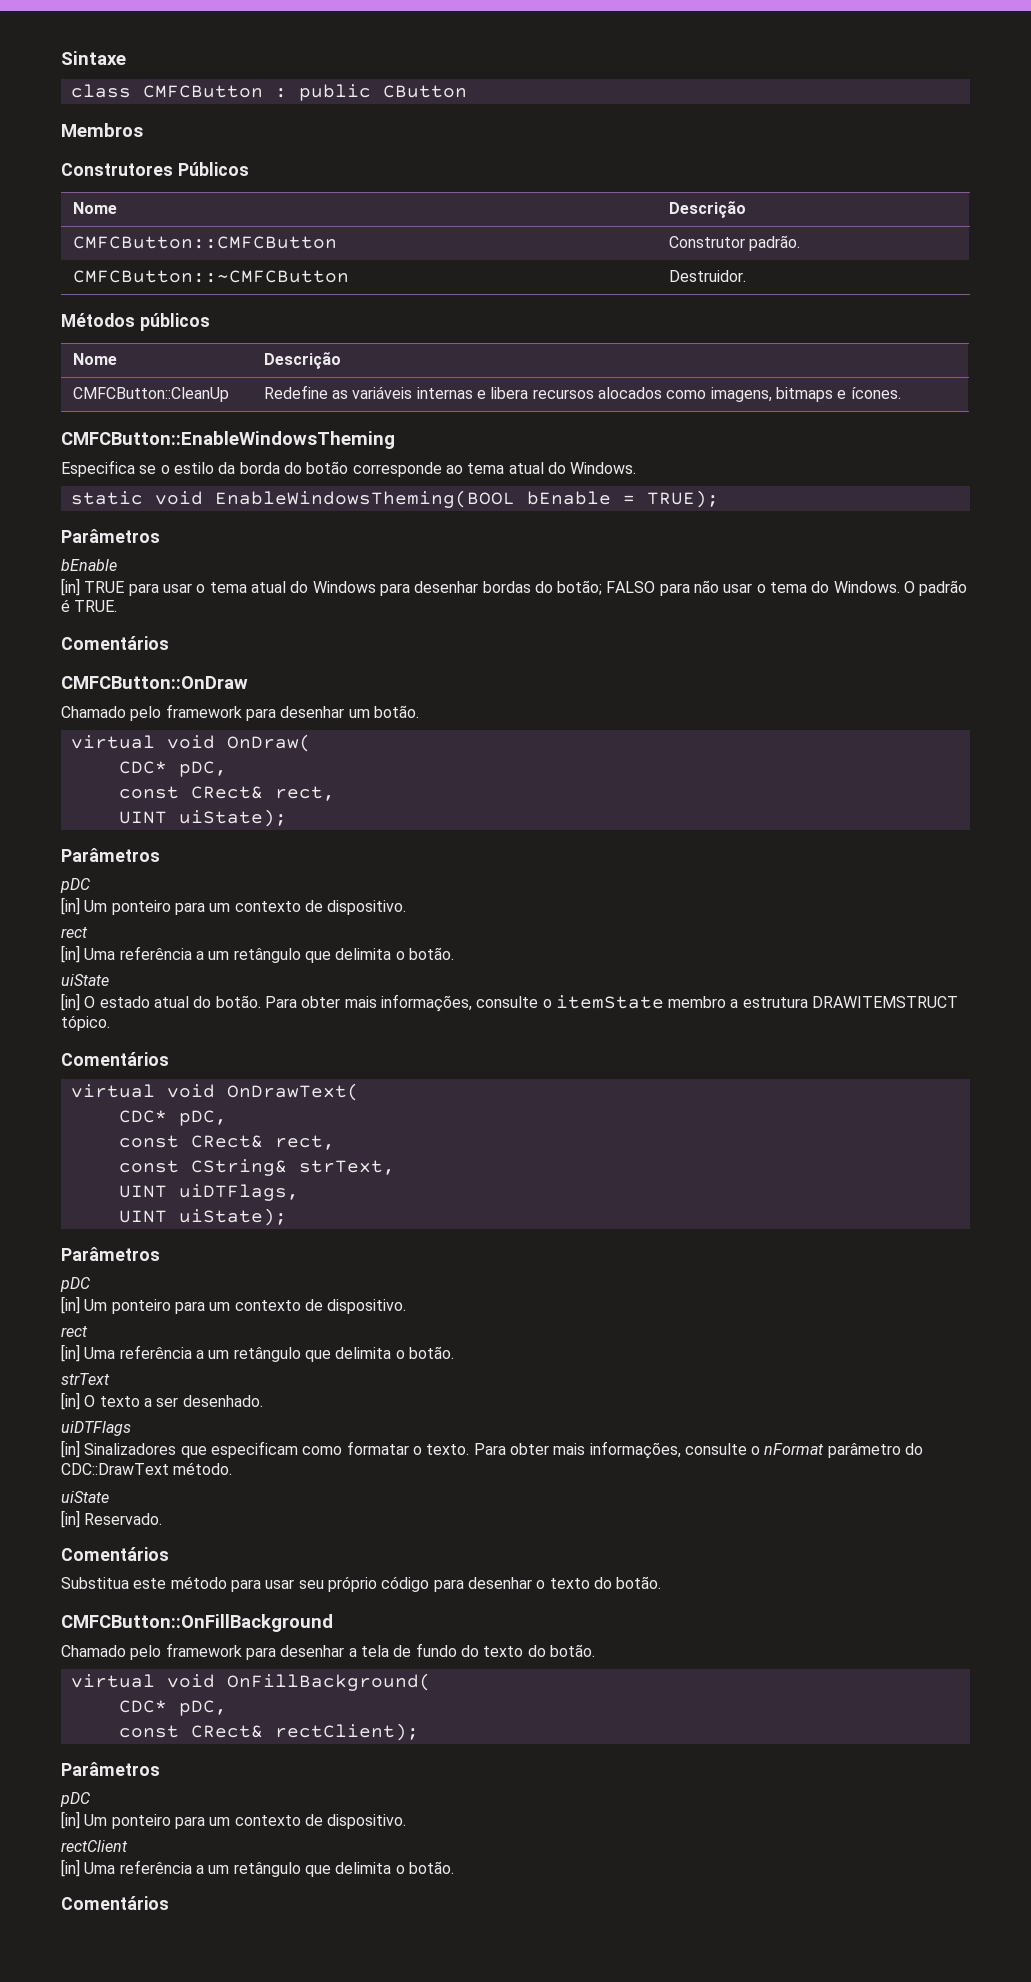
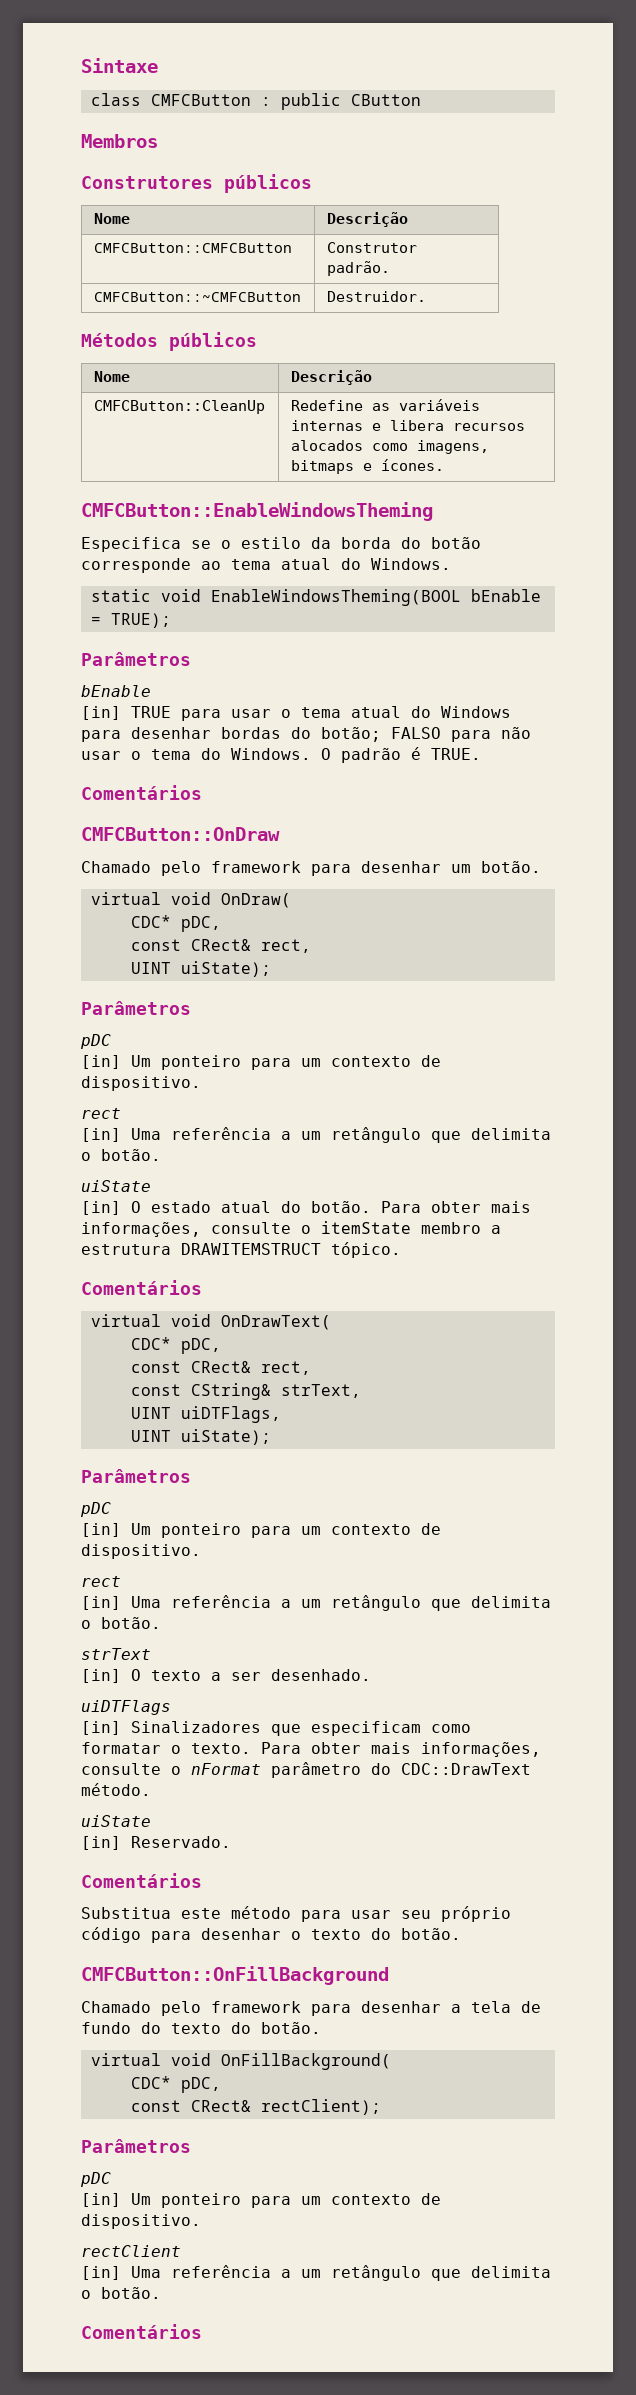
[177,162,249,176] Públicos -> [224,174,312,193] públicos

